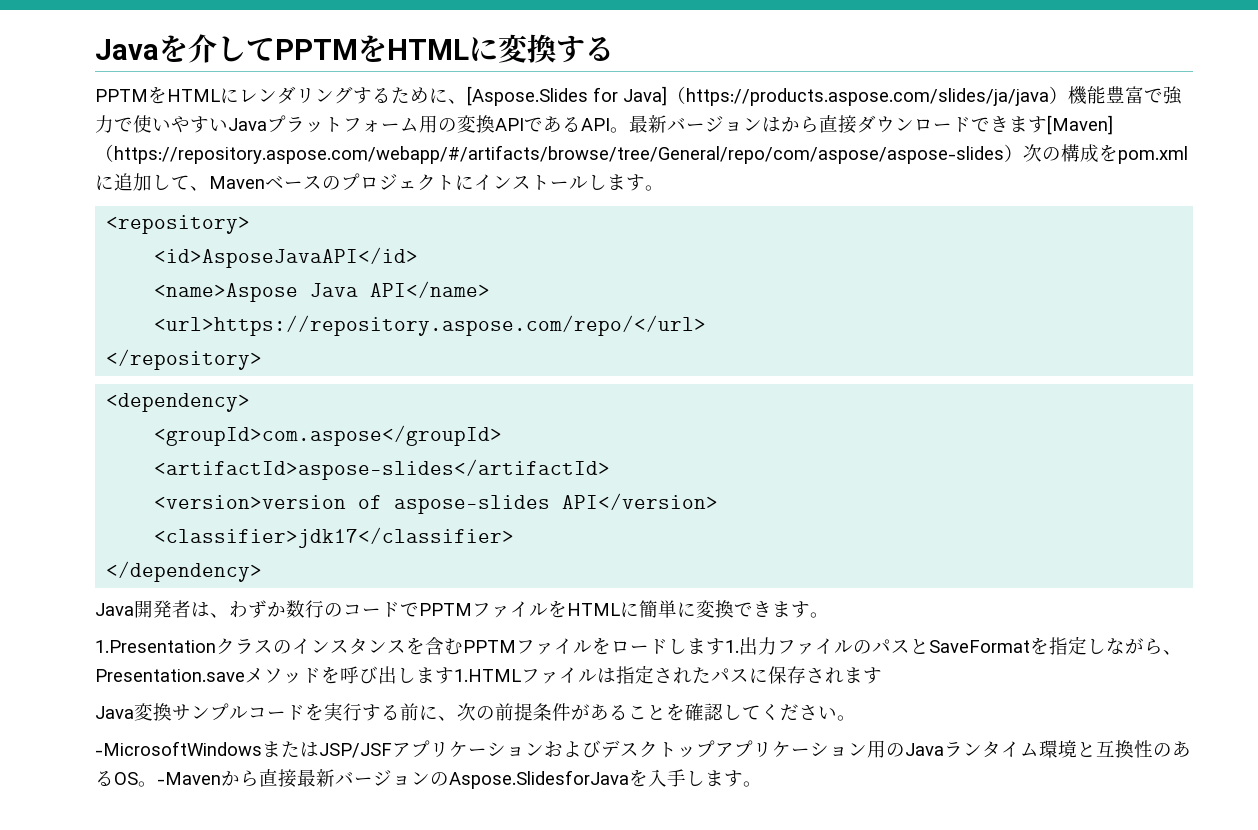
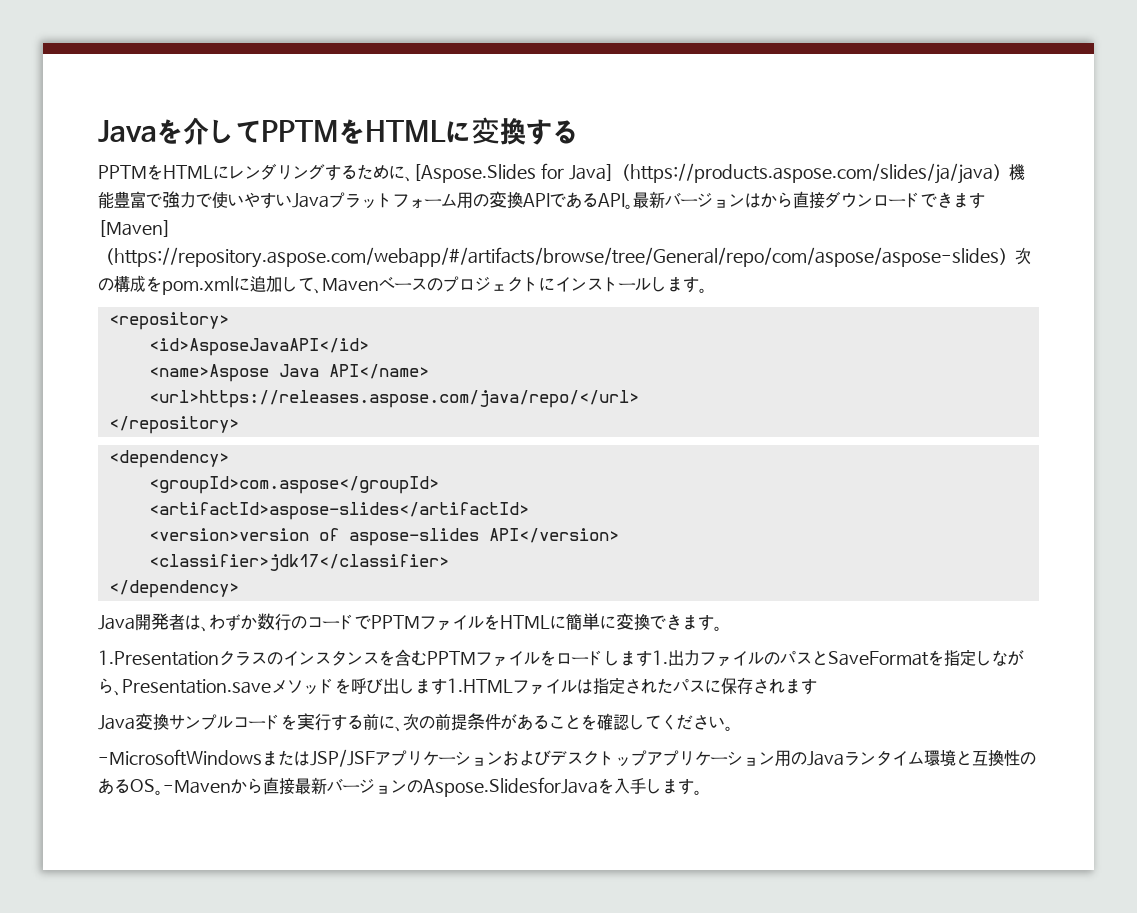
[154,315,707,336] <url>https://repository.aspose.com/repo/</url> -> [148,390,639,408] <url>https://releases.aspose.com/java/repo/</url>

